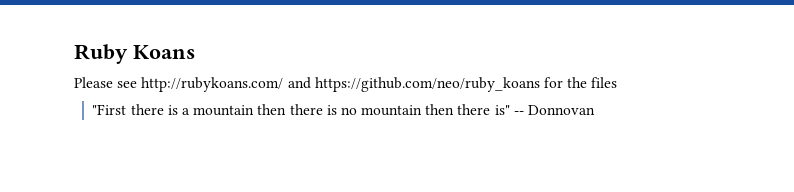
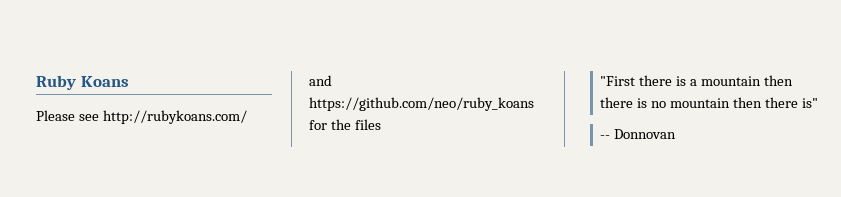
(510, 110) none -> (818, 103) //

